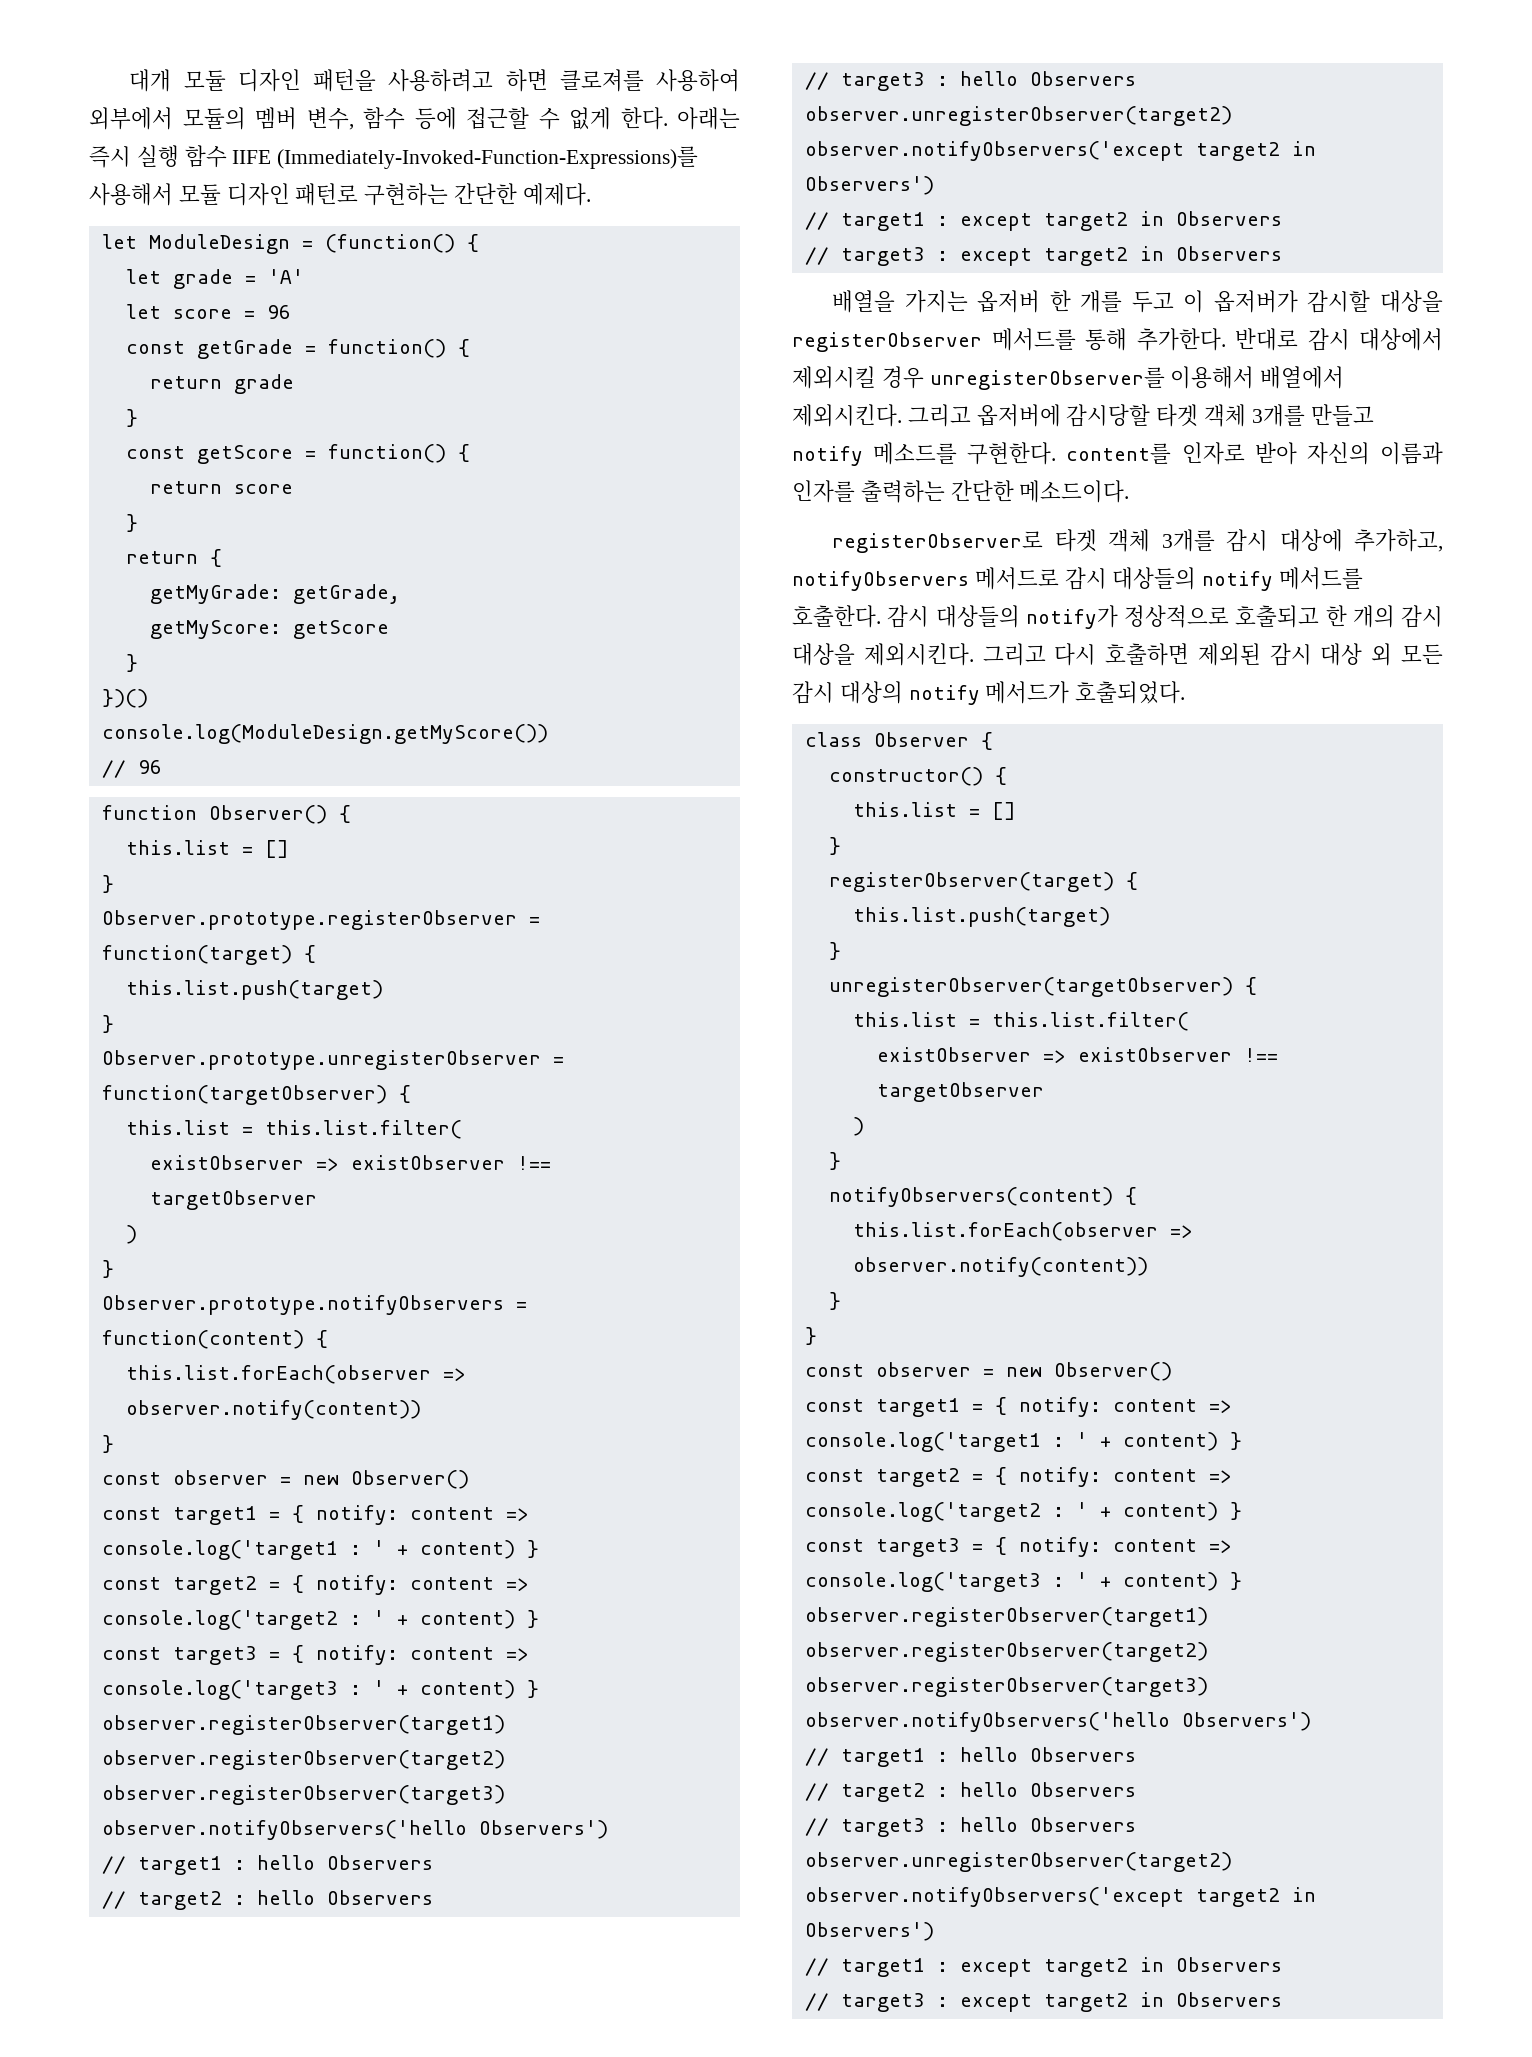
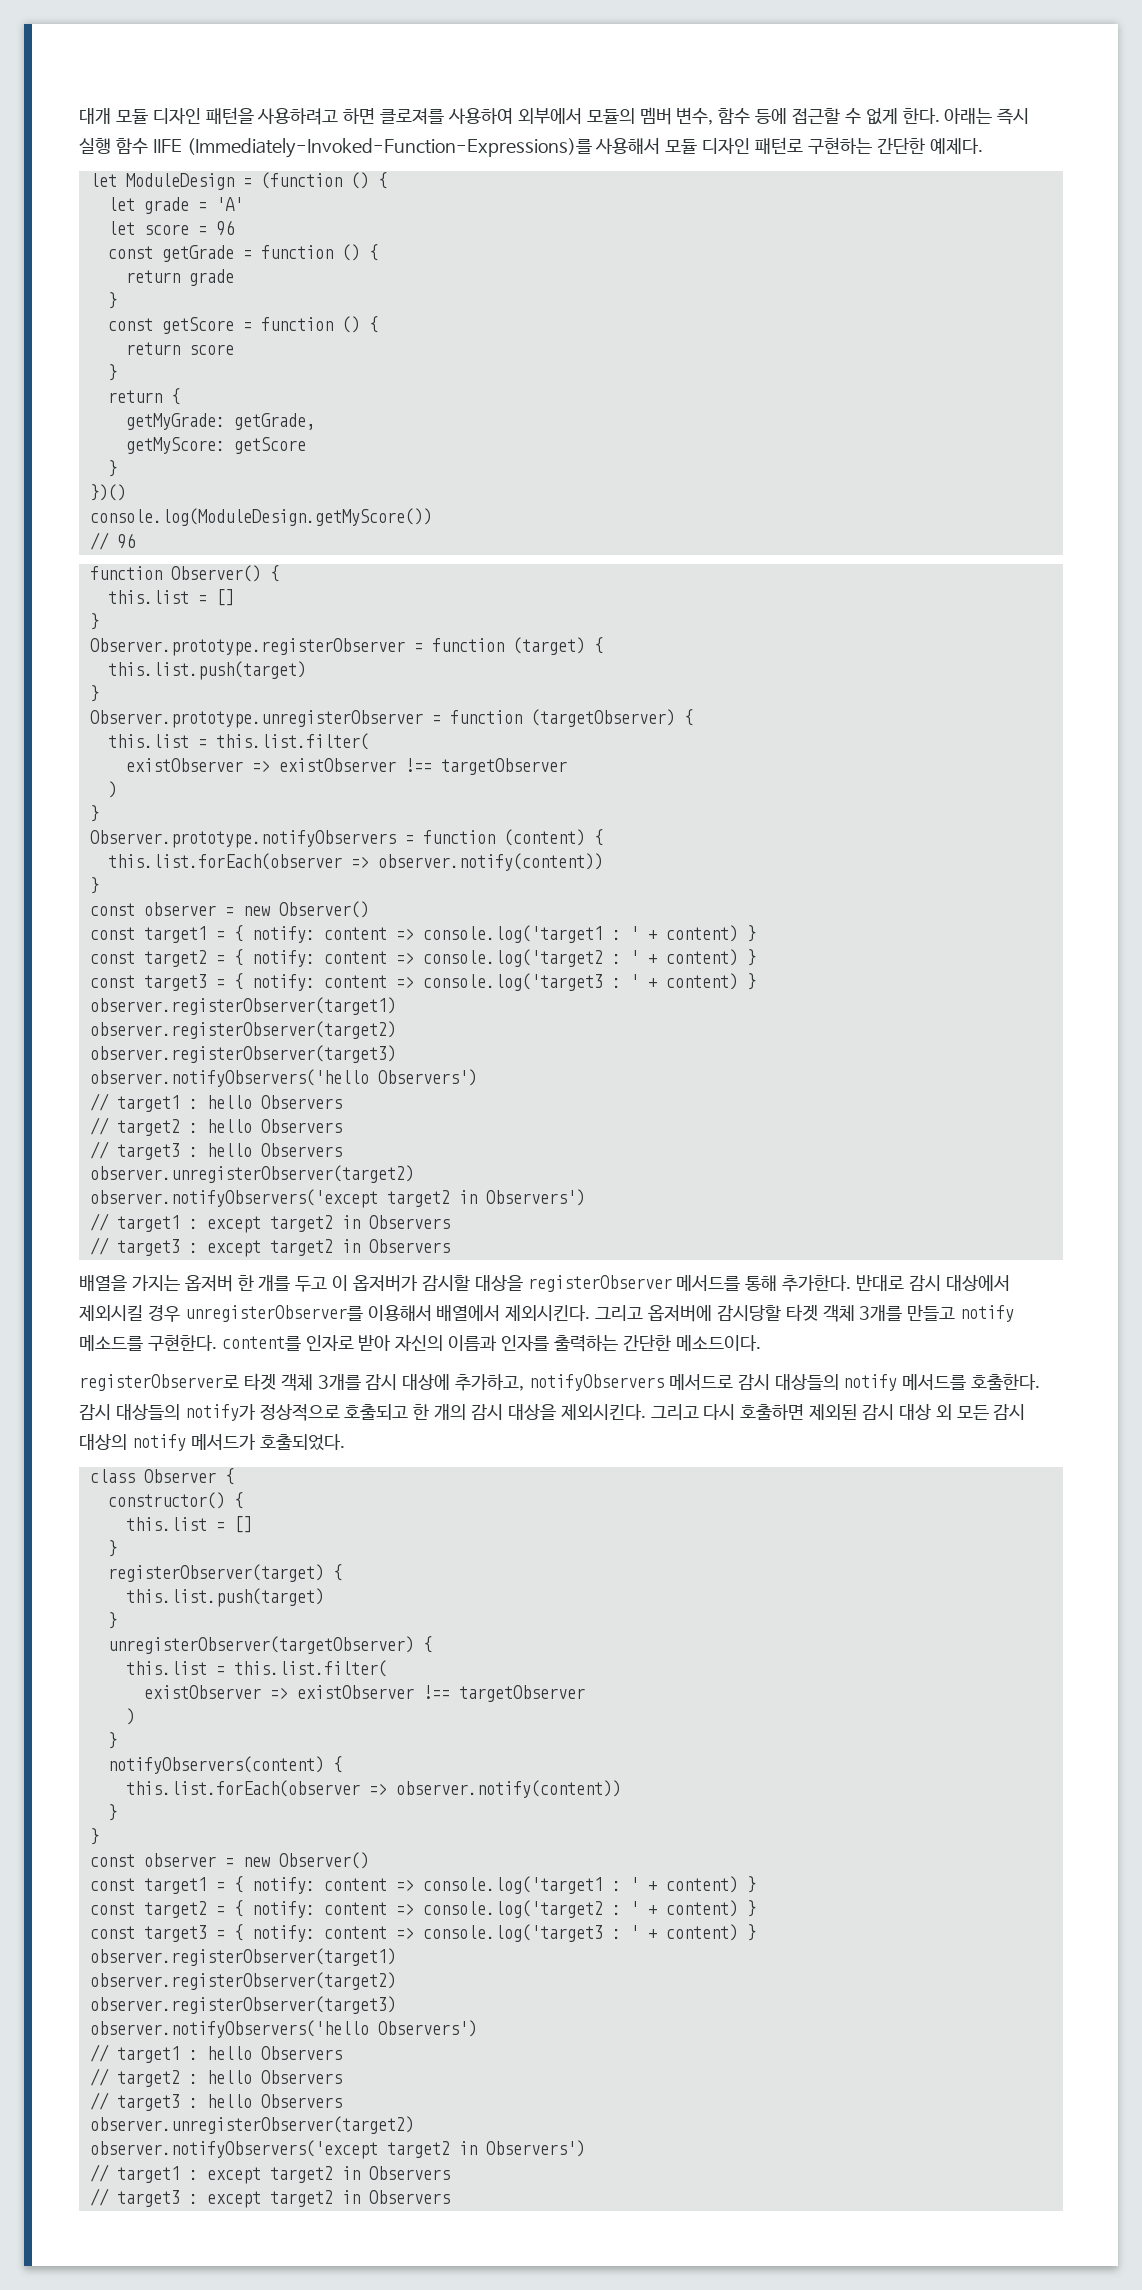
[324,234,455,253] (function() -> [260,172,369,189] (function ()
[327,339,446,358] function() -> [260,244,360,261] function ()
[327,444,446,463] function() -> [260,316,360,333] function ()
[101,945,292,965] function(target) -> [431,637,585,655] function (target)
[101,1085,387,1105] function(targetObserver) -> [449,709,675,727] function (targetObserver)
[101,1330,304,1349] function(content) -> [422,829,585,846] function (content)

